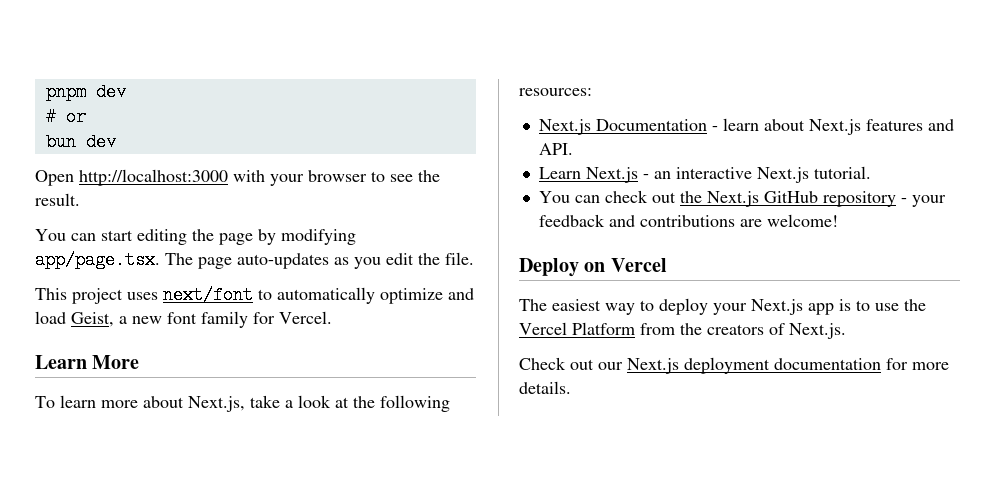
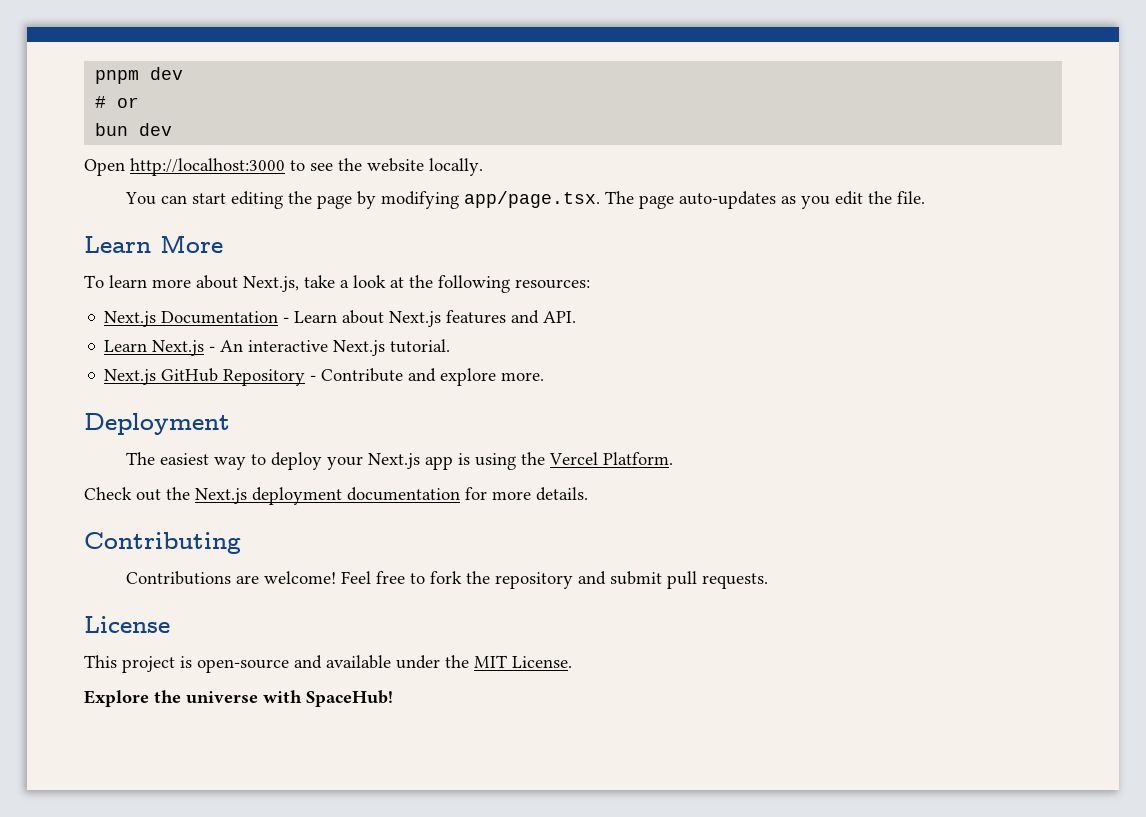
[233,170,367,186] with your browser -> (285, 167) none
[35,193,80,206] result. -> [367,158,483,176] website locally.
[35,286,474,304] [35,311,332,328] // This project uses next/font to automatically optimize and load Geist, a new font family for Vercel. -> (926, 197) none
[722,118,759,131] learn -> [294,311,338,323] Learn
[653,171,671,179] an -> [220,340,244,352] An
[538,190,946,207] [538,214,838,227] [519,258,667,277] You can check out the Next.js GitHub repository - your feedback and contributions are welcome! // Deploy on Vercel -> [104,368,545,386] [84,413,230,435] Next.js GitHub Repository - Contribute and explore more. // Deployment
[856,299,926,311] [519,322,846,339] to use the Vercel Platform from the creators of Next.js. -> [475,452,674,470] using the Vercel Platform.
[598,362,623,370] our -> [166,487,190,500] the
(571, 387) none -> [84,532,241,554] [126,571,769,589] [84,616,170,633] [84,655,572,673] [84,690,393,707] // Contributing // Contributions are welcome! Feel free to fork the repository and submit pull requests. // License // This project is open-source and available under the MIT License. // Explore the universe with SpaceHub!

